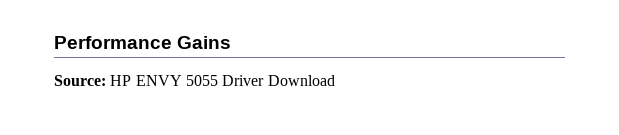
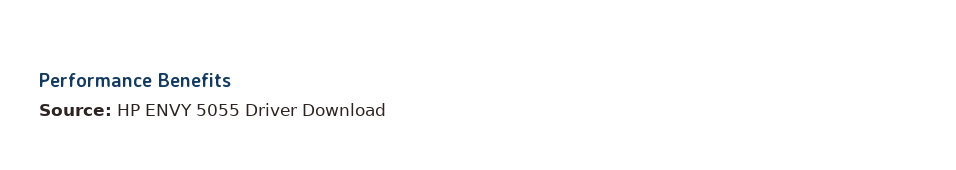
[177,36,232,49] Gains -> [158,73,231,87] Benefits

